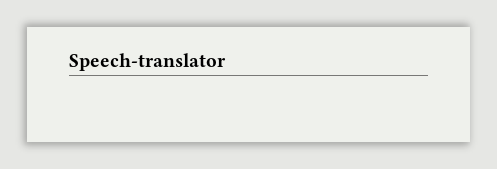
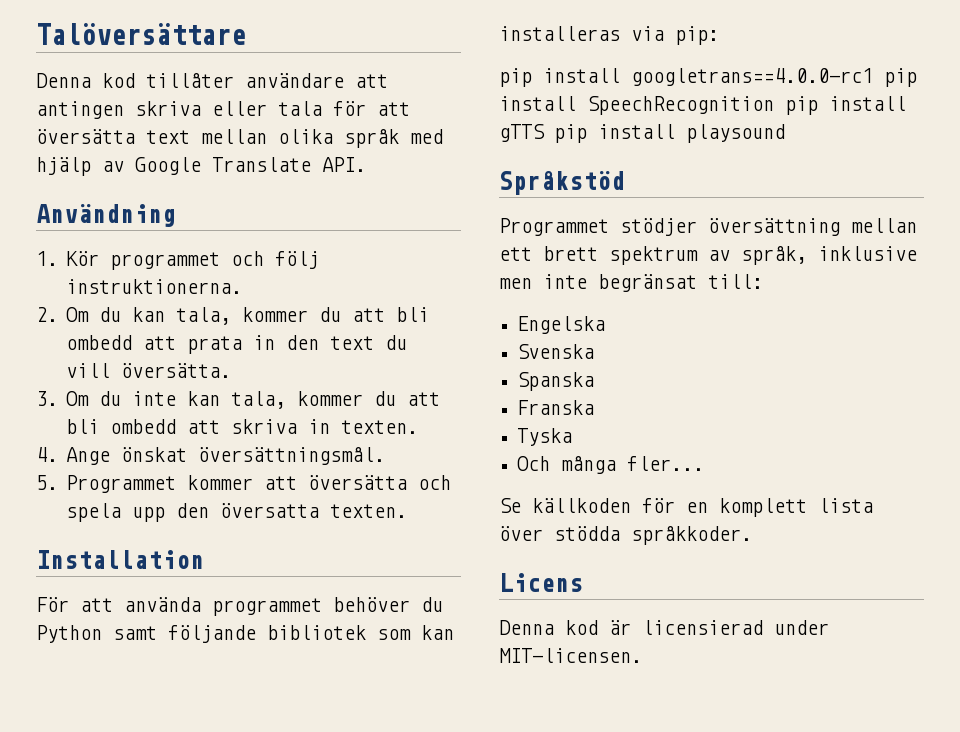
[69,53,226,71] Speech-translator -> [36,23,246,45] [36,73,388,88] [36,101,410,119] [36,129,443,148] [36,157,366,176] [36,204,176,227] [36,251,320,270] [66,279,243,294] [36,307,430,325] [66,335,408,354] [66,363,232,378] [36,391,441,409] [66,419,419,434] [36,447,386,465] [36,475,452,493] [66,503,408,522] [36,550,204,569] [36,597,443,616] [36,625,454,643] [499,26,719,45] [499,68,917,87] [499,96,906,115] [499,124,785,143] [499,171,625,195] [499,218,917,236] [499,246,917,265] [499,274,763,292] [517,316,606,334] [517,344,595,359] [517,372,595,391] [517,400,595,415] [517,428,573,446] [517,456,705,474] [499,498,873,517] [499,526,752,545] [499,573,583,592] [499,620,829,635] [499,648,642,663] Talöversättare // Denna kod tillåter användare att antingen skriva eller tala för att översätta text mellan olika språk med hjälp av Google Translate API. // Användning // 1. Kör programmet och följ instruktionerna. // 2. Om du kan tala, kommer du att bli ombedd att prata in den text du vill översätta. // 3. Om du inte kan tala, kommer du att bli ombedd att skriva in texten. // 4. Ange önskat översättningsmål. // 5. Programmet kommer att översätta och spela upp den översatta texten. // Installation // För att använda programmet behöver du Python samt följande bibliotek som kan installeras via pip: // pip install googletrans==4.0.0-rc1 pip install SpeechRecognition pip install gTTS pip install playsound // Språkstöd // Programmet stödjer översättning mellan ett brett spektrum av språk, inklusive men inte begränsat till: // Engelska // Svenska // Spanska // Franska // Tyska // Och många fler... // Se källkoden för en komplett lista över stödda språkkoder. // Licens // Denna kod är licensierad under MIT-licensen.

